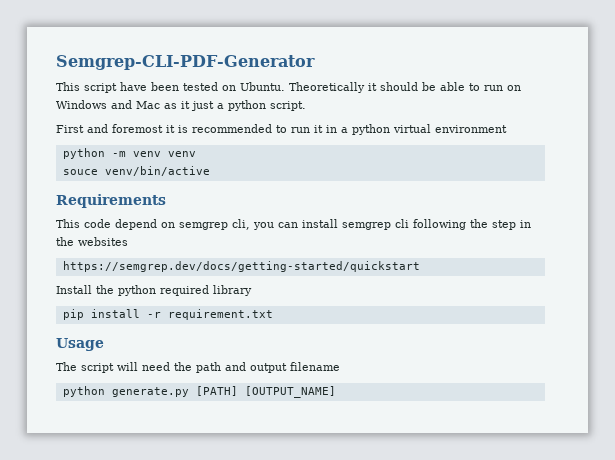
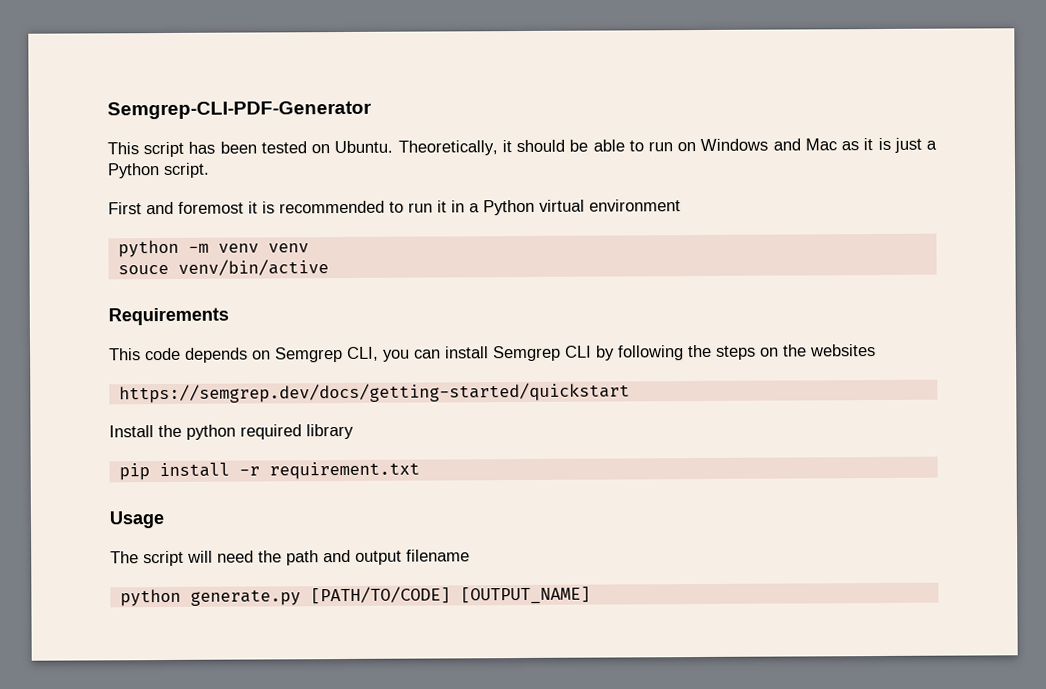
[120,82,147,91] have -> [188,141,216,154] has
[289,82,365,93] Theoretically -> [397,140,498,156] Theoretically,
(190, 105) none -> [877,137,891,151] is
[228,100,266,111] python -> [107,163,160,179] Python
[352,124,390,135] python -> [483,199,535,216] Python
[115,219,531,230] depend on semgrep cli, you can install semgrep cli following the step in -> [185,344,779,363] depends on Semgrep CLI, you can install Semgrep CLI by following the steps on
[195,386,238,396] [PATH] -> [309,586,451,605] [PATH/TO/CODE]

